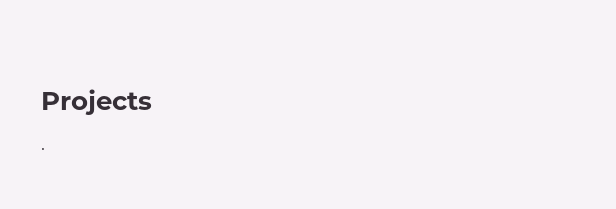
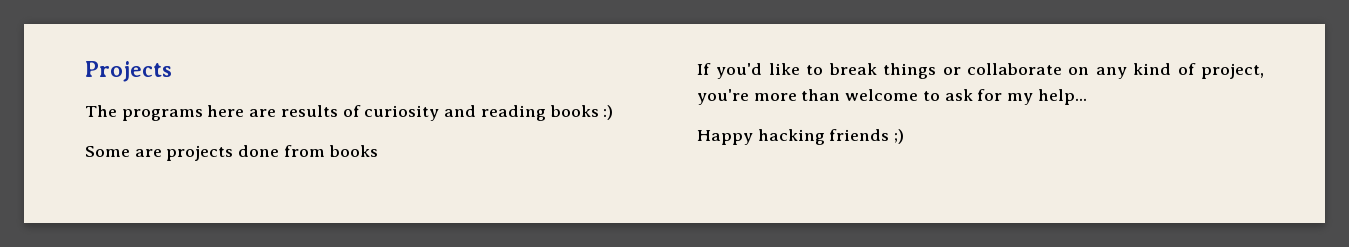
[41,147,45,150] . -> [85,105,614,121] [85,145,378,161] [697,63,1264,79] [697,89,1087,105] [697,129,905,145] The programs here are results of curiosity and reading books :) // Some are projects done from books // If you'd like to break things or collaborate on any kind of project, you're more than welcome to ask for my help... // Happy hacking friends ;)

